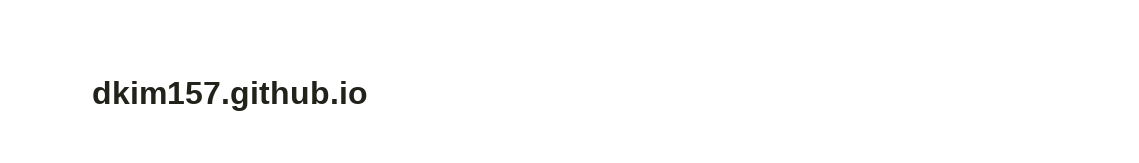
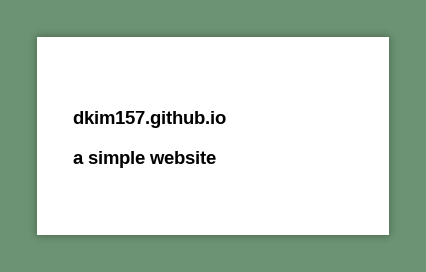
(368, 96) none -> [73,151,216,168] // a simple website

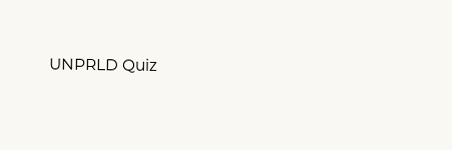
[73,111,226,128] [73,151,216,168] dkim157.github.io // a simple website -> [49,58,159,73] UNPRLD Quiz

